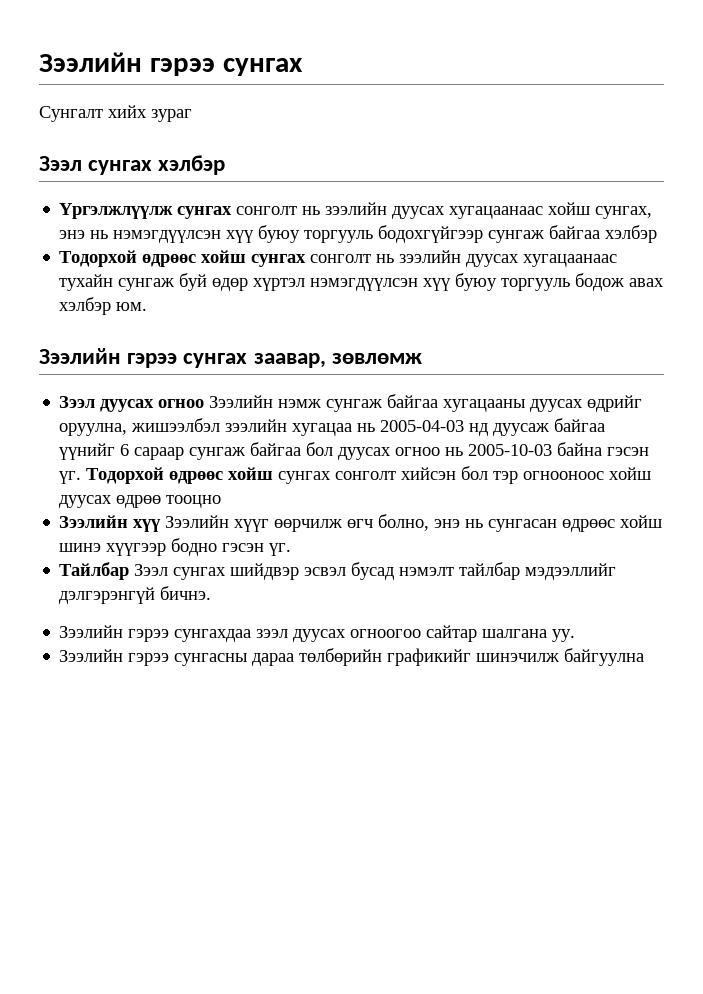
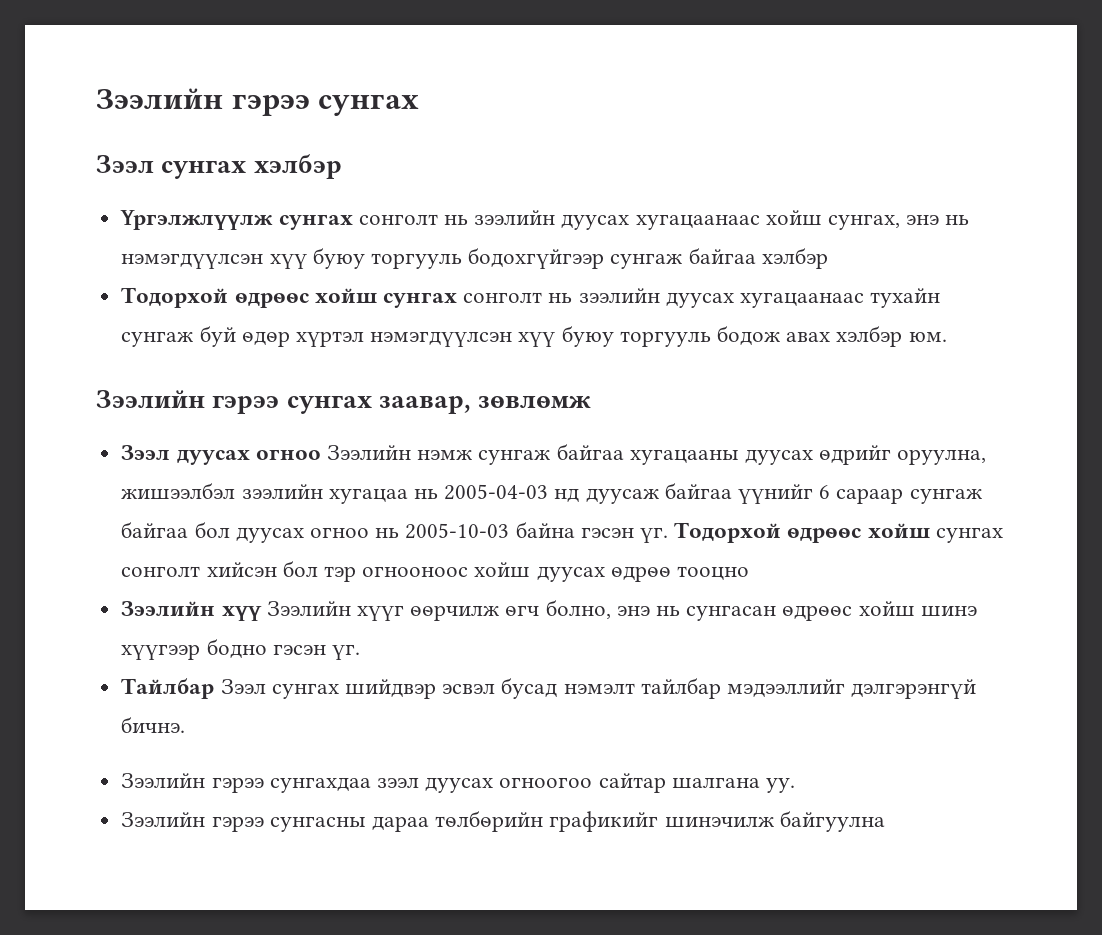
[39,52,303,76] [39,105,192,122] Зээлийн гэрээ сунгах // Сунгалт хийх зураг -> [96,88,420,116] Зээлийн гэрээ сунгах

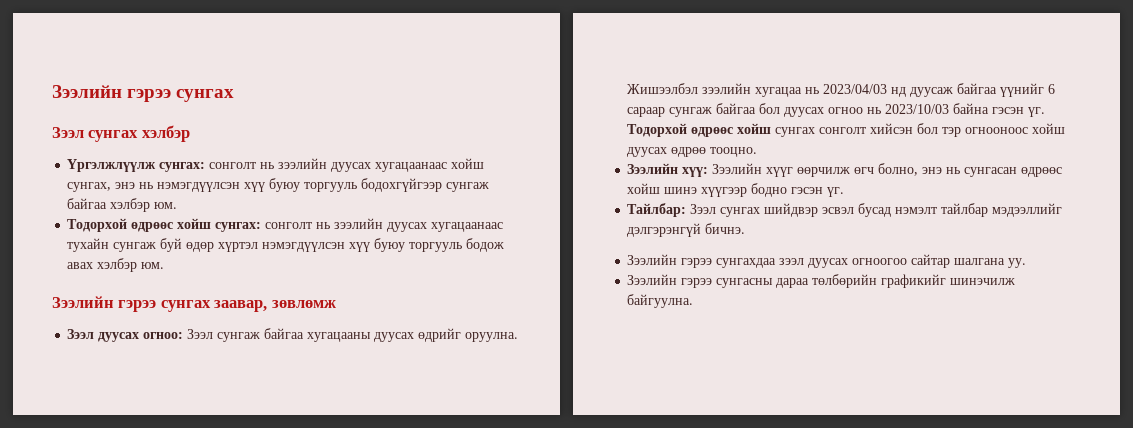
[278,214,353,230] сунгах -> [159,162,206,172] сунгах:
[121,287,457,308] // Тодорхой өдрөөс хойш сунгах -> [154,202,178,209] [67,218,262,232] юм. // Тодорхой өдрөөс хойш сунгах:
[255,445,473,460] огноо Зээлийн нэмж -> [143,329,214,339] огноо: Зээл
[897,449,987,465] [121,482,236,500] оруулна, жишээлбэл -> [465,332,519,342] [627,83,699,94] оруулна. Жишээлбэл
[444,484,549,500] 2005-04-03 -> [823,84,888,94] 2023/04/03
[405,523,510,539] 2005-10-03 -> [885,104,950,114] 2023/10/03
[676,566,749,581] [121,601,262,621] тооцно // Зээлийн хүү -> [710,147,758,157] [627,163,709,177] тооцно. // Зээлийн хүү:
[121,678,215,699] Тайлбар -> [627,203,687,217] Тайлбар:
[779,810,885,832] байгуулна -> [627,294,694,308] байгуулна.

